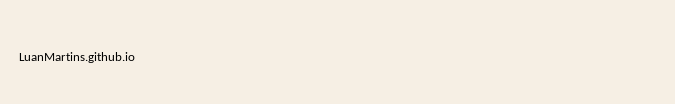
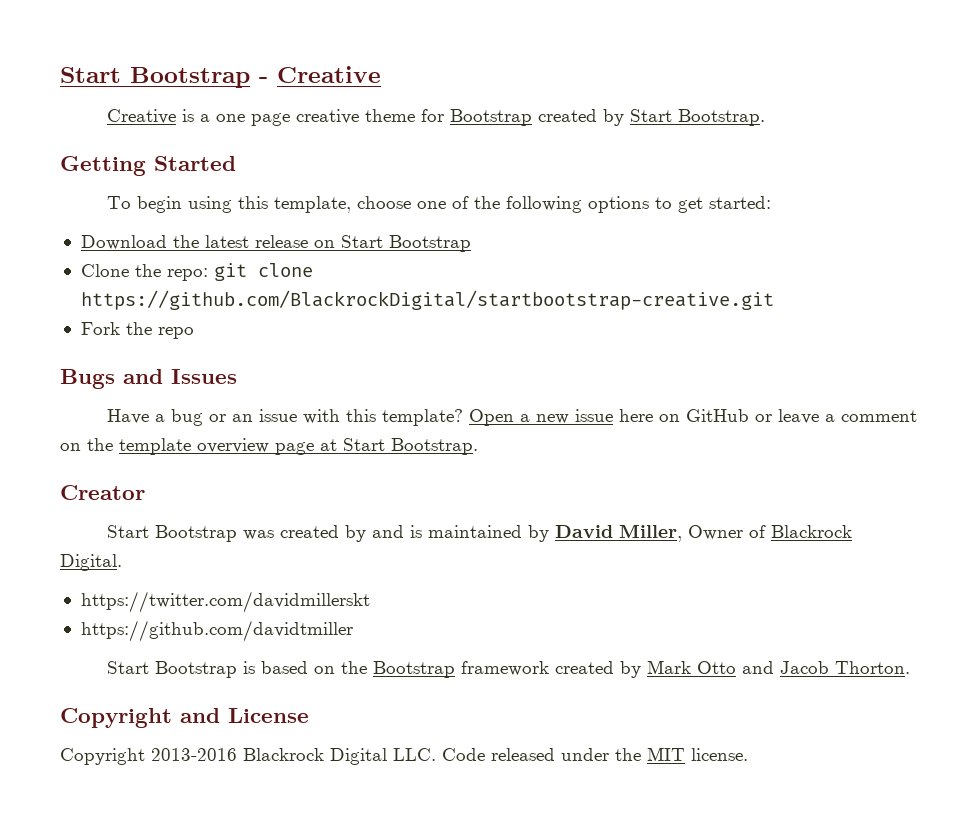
[19,52,135,63] LuanMartins.github.io -> [60,66,381,88] [106,109,765,126] [60,156,236,176] [106,196,771,213] [80,235,471,252] [80,263,313,281] [80,290,774,310] [80,322,194,339] [60,369,237,389] [106,409,917,426] [60,438,478,455] [60,485,145,500] [106,524,852,542] [60,554,122,571] [80,591,370,613] [80,620,353,642] [106,660,910,678] [60,708,309,728] [60,747,748,765] Start Bootstrap - Creative // Creative is a one page creative theme for Bootstrap created by Start Bootstrap. // Getting Started // To begin using this template, choose one of the following options to get started: // Download the latest release on Start Bootstrap // Clone the repo: git clone https://github.com/BlackrockDigital/startbootstrap-creative.git // Fork the repo // Bugs and Issues // Have a bug or an issue with this template? Open a new issue here on GitHub or leave a comment on the template overview page at Start Bootstrap. // Creator // Start Bootstrap was created by and is maintained by David Miller, Owner of Blackrock Digital. // https://twitter.com/davidmillerskt // https://github.com/davidtmiller // Start Bootstrap is based on the Bootstrap framework created by Mark Otto and Jacob Thorton. // Copyright and License // Copyright 2013-2016 Blackrock Digital LLC. Code released under the MIT license.

